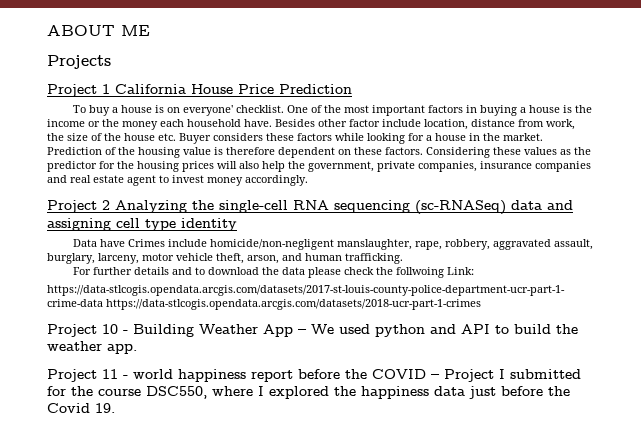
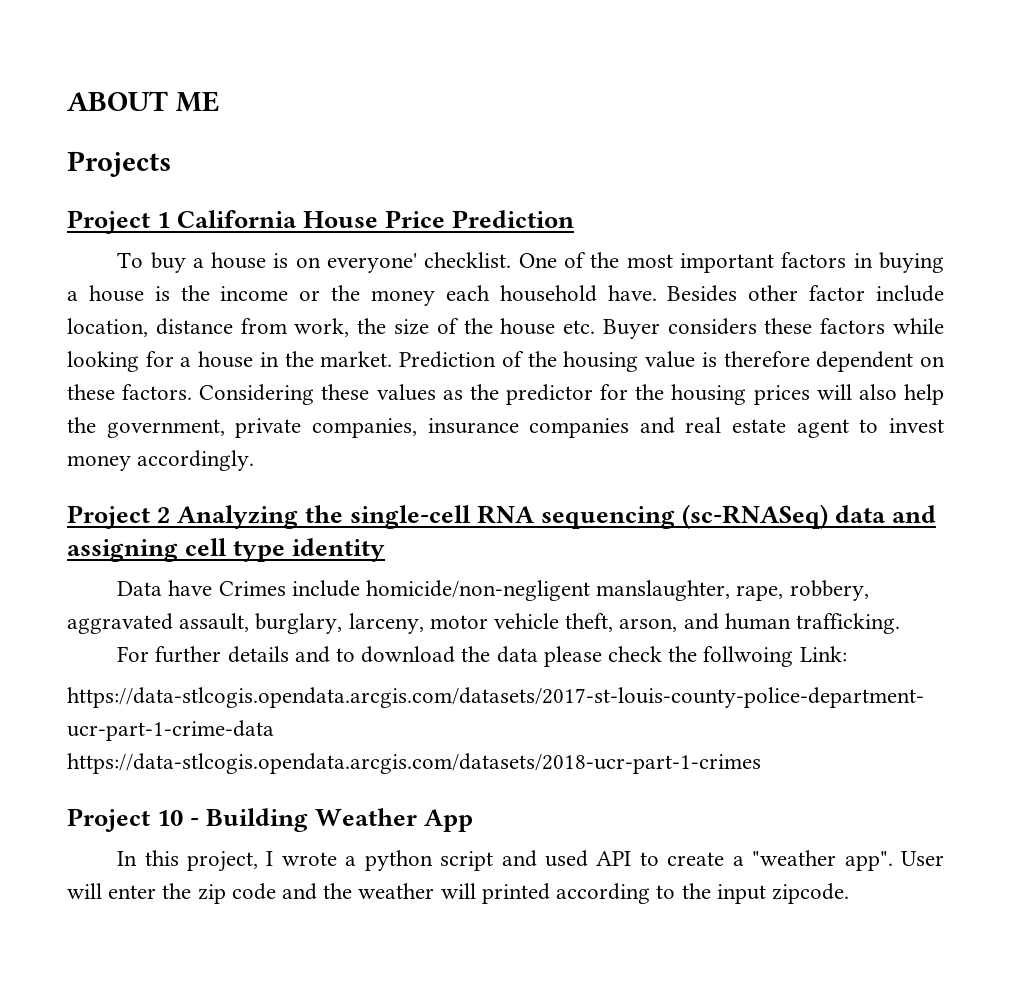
[298,324,578,337] [47,341,137,354] [47,369,581,382] [47,386,570,399] [47,403,115,413] – We used python and API to build the weather app. // Project 11 - world happiness report before the COVID – Project I submitted for the course DSC550, where I explored the happiness data just before the Covid 19. -> [117,850,945,872] [67,883,849,904] // In this project, I wrote a python script and used API to create a "weather app". User will enter the zip code and the weather will printed according to the input zipcode.

